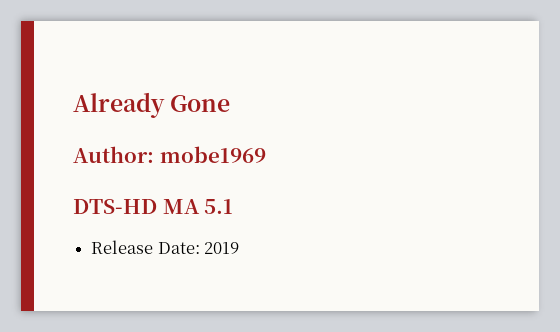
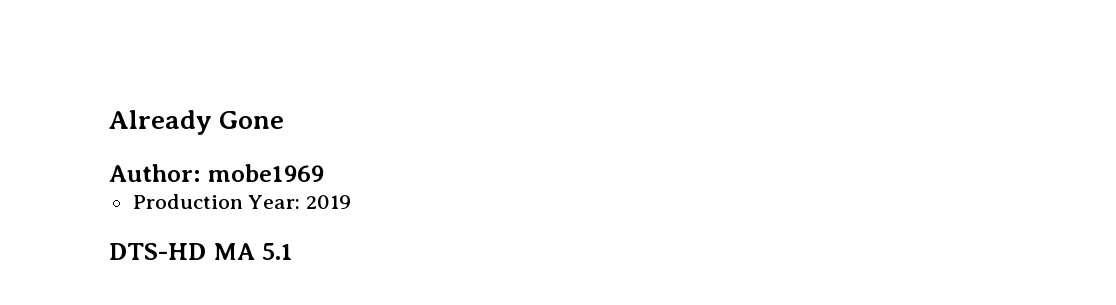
(266, 154) none -> [132,194,352,209] // Production Year: 2019
[91,240,240,254] // Release Date: 2019 -> (293, 251) none

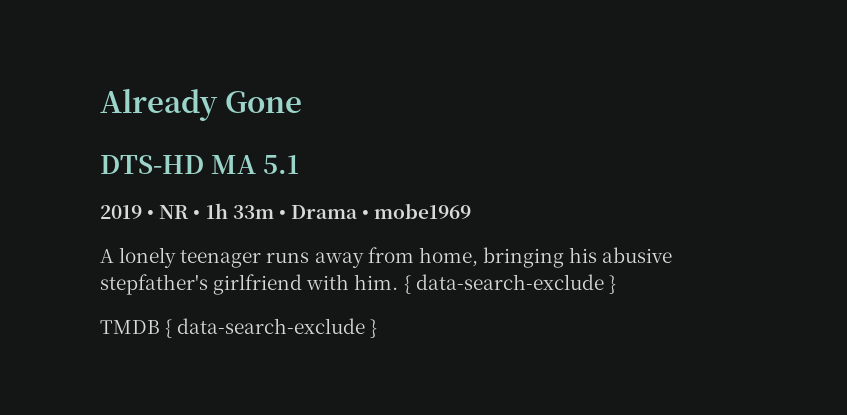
[109,164,324,182] [132,194,352,209] [109,243,293,260] Author: mobe1969 // Production Year: 2019 // DTS-HD MA 5.1 -> [100,155,299,174] [100,203,472,219] [100,247,673,268] [100,274,616,295] [100,318,378,338] DTS-HD MA 5.1 // 2019 • NR • 1h 33m • Drama • mobe1969 // A lonely teenager runs away from home, bringing his abusive stepfather's girlfriend with him. { data-search-exclude } // TMDB { data-search-exclude }

